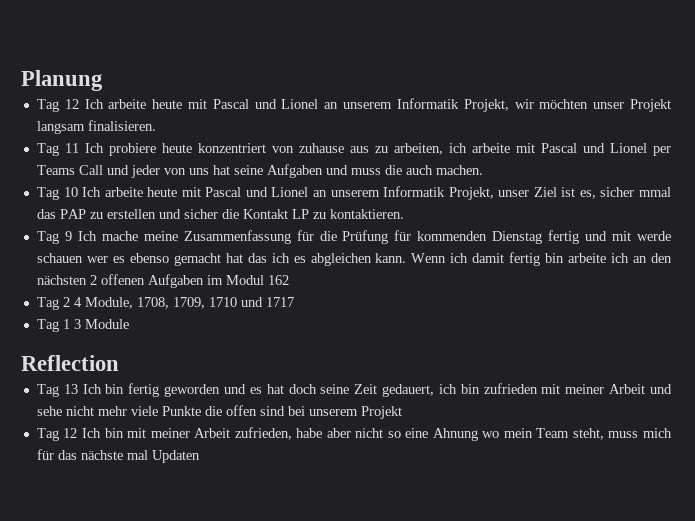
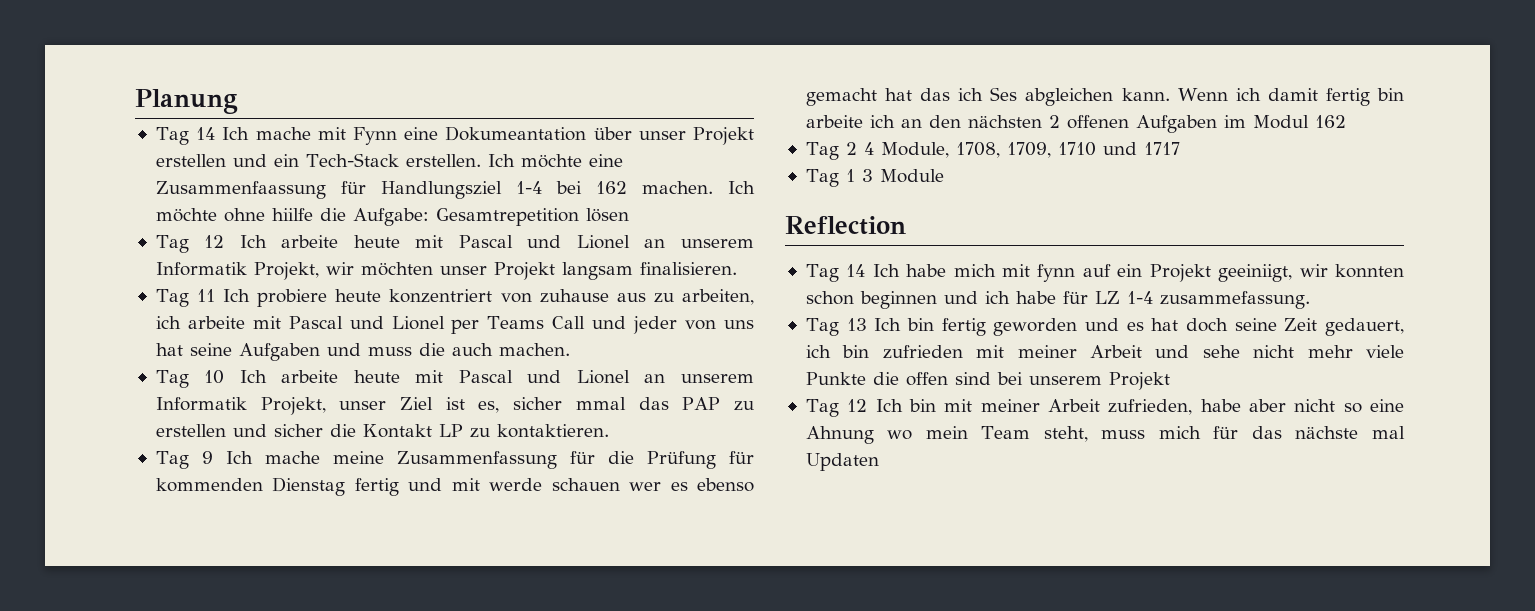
(103, 80) none -> [155,126,755,145] [155,153,623,168] [155,181,756,199] [155,208,629,226] // Tag 14 Ich mache mit Fynn eine Dokumeantation über unser Projekt erstellen und ein Tech-Stack erstellen. Ich möchte eine Zusammenfaassung für Handlungsziel 1-4 bei 162 machen. Ich möchte ohne hiilfe die Aufgabe: Gesamtrepetition lösen
[293,256,306,263] es -> [990,87,1018,101] Ses
(119, 363) none -> [805,264,1404,282] [805,291,1310,309] // Tag 14 Ich habe mich mit fynn auf ein Projekt geeiniigt, wir konnten schon beginnen und ich habe für LZ 1-4 zusammefassung.

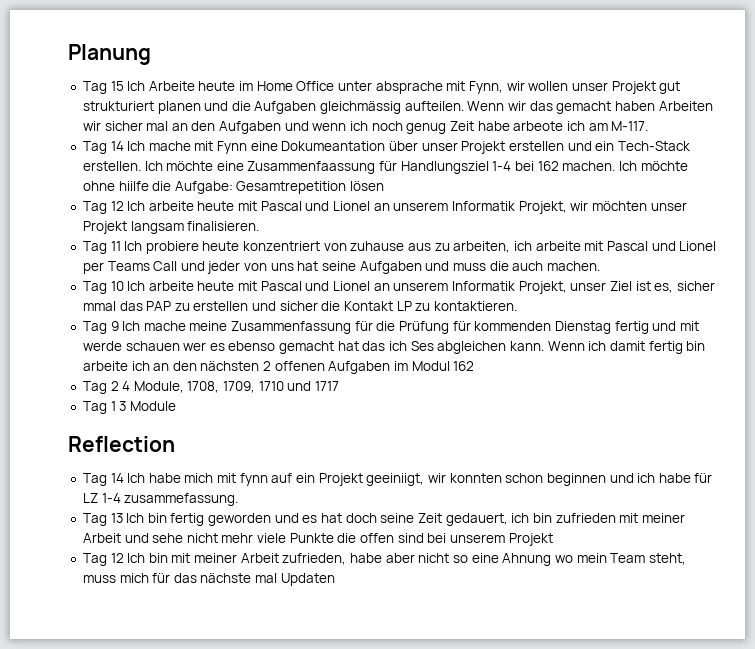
(238, 101) none -> [82,81,681,94] [82,101,713,114] [82,121,649,134] // Tag 15 Ich Arbeite heute im Home Office unter absprache mit Fynn, wir wollen unser Projekt gut strukturiert planen und die Aufgaben gleichmässig aufteilen. Wenn wir das gemacht haben Arbeiten wir sicher mal an den Aufgaben und wenn ich noch genug Zeit habe arbeote ich am M-117.

